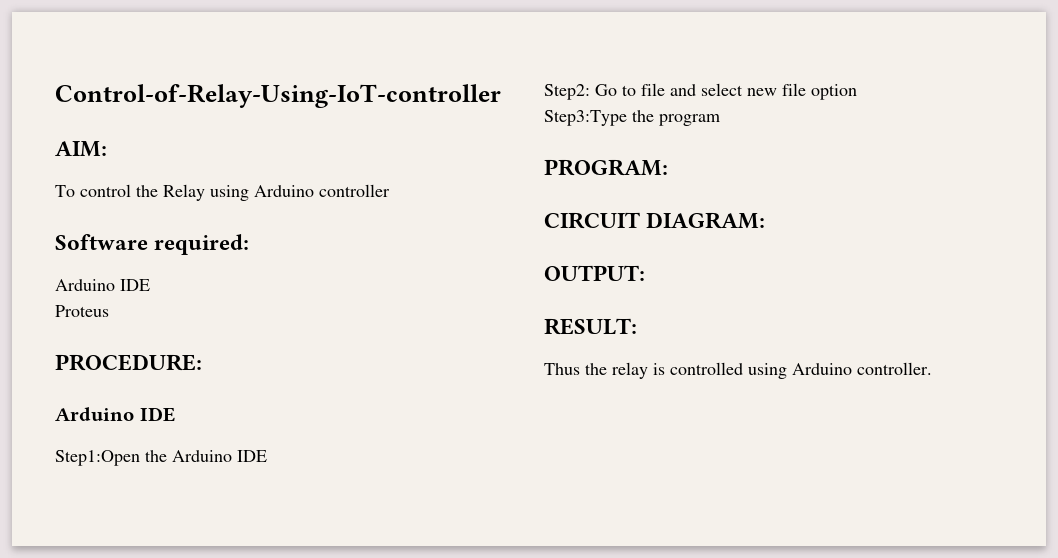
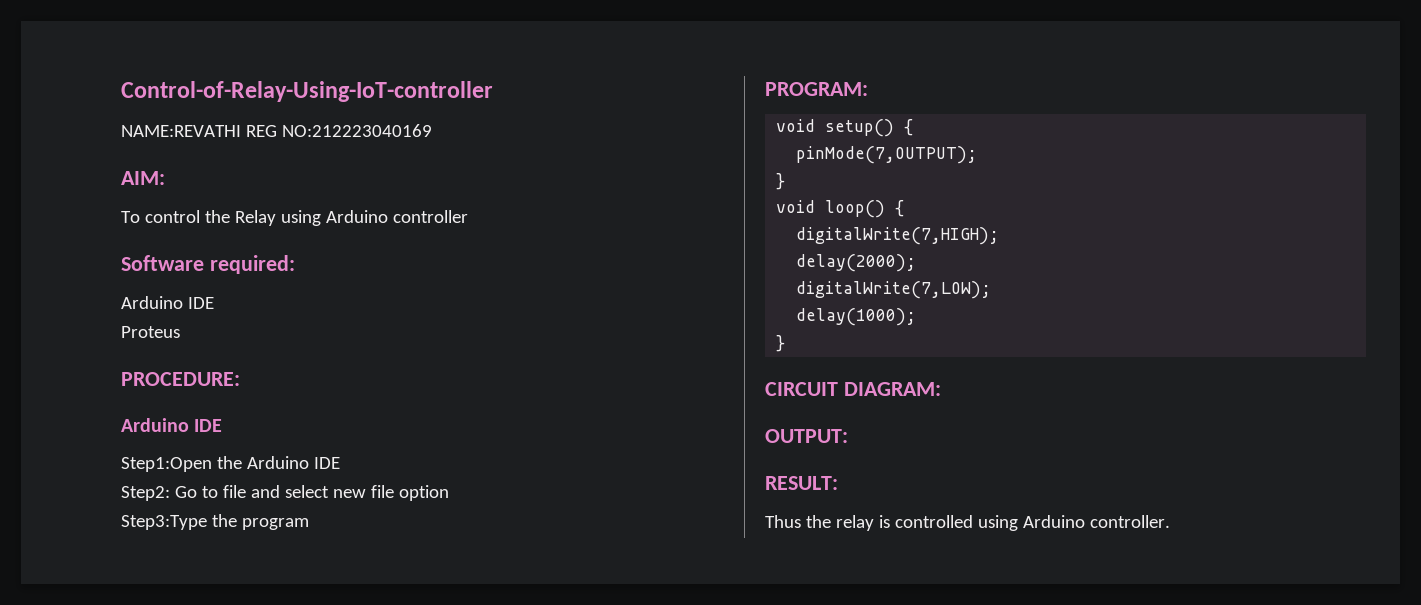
(501, 96) none -> [121,124,432,137] // NAME:REVATHI REG NO:212223040169
(668, 167) none -> [776,119,914,137] [796,146,978,164] [776,173,786,190] [776,200,905,218] [796,227,1000,245] [796,254,917,272] [796,281,992,299] [796,308,917,326] [776,335,786,352] // void setup() { // pinMode(7,OUTPUT); // } // void loop() { // digitalWrite(7,HIGH); // delay(2000); // digitalWrite(7,LOW); // delay(1000); // }

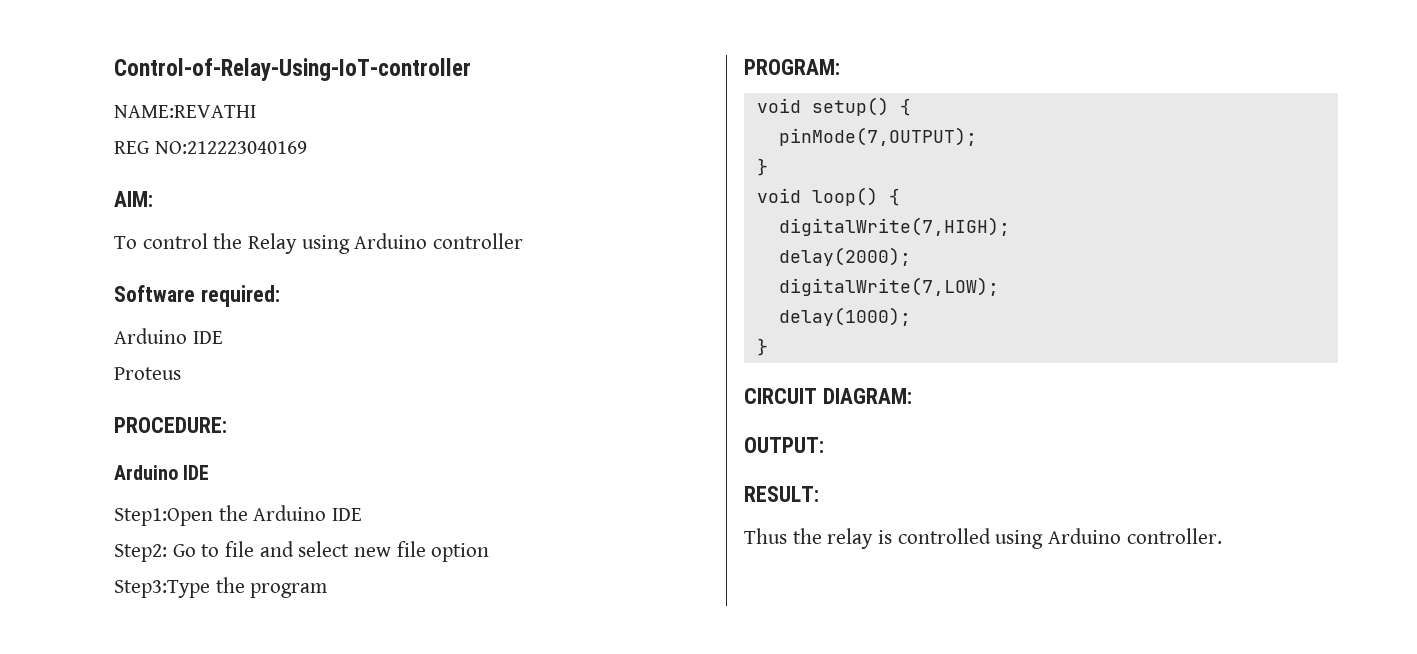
(241, 131) none -> (256, 111) //

